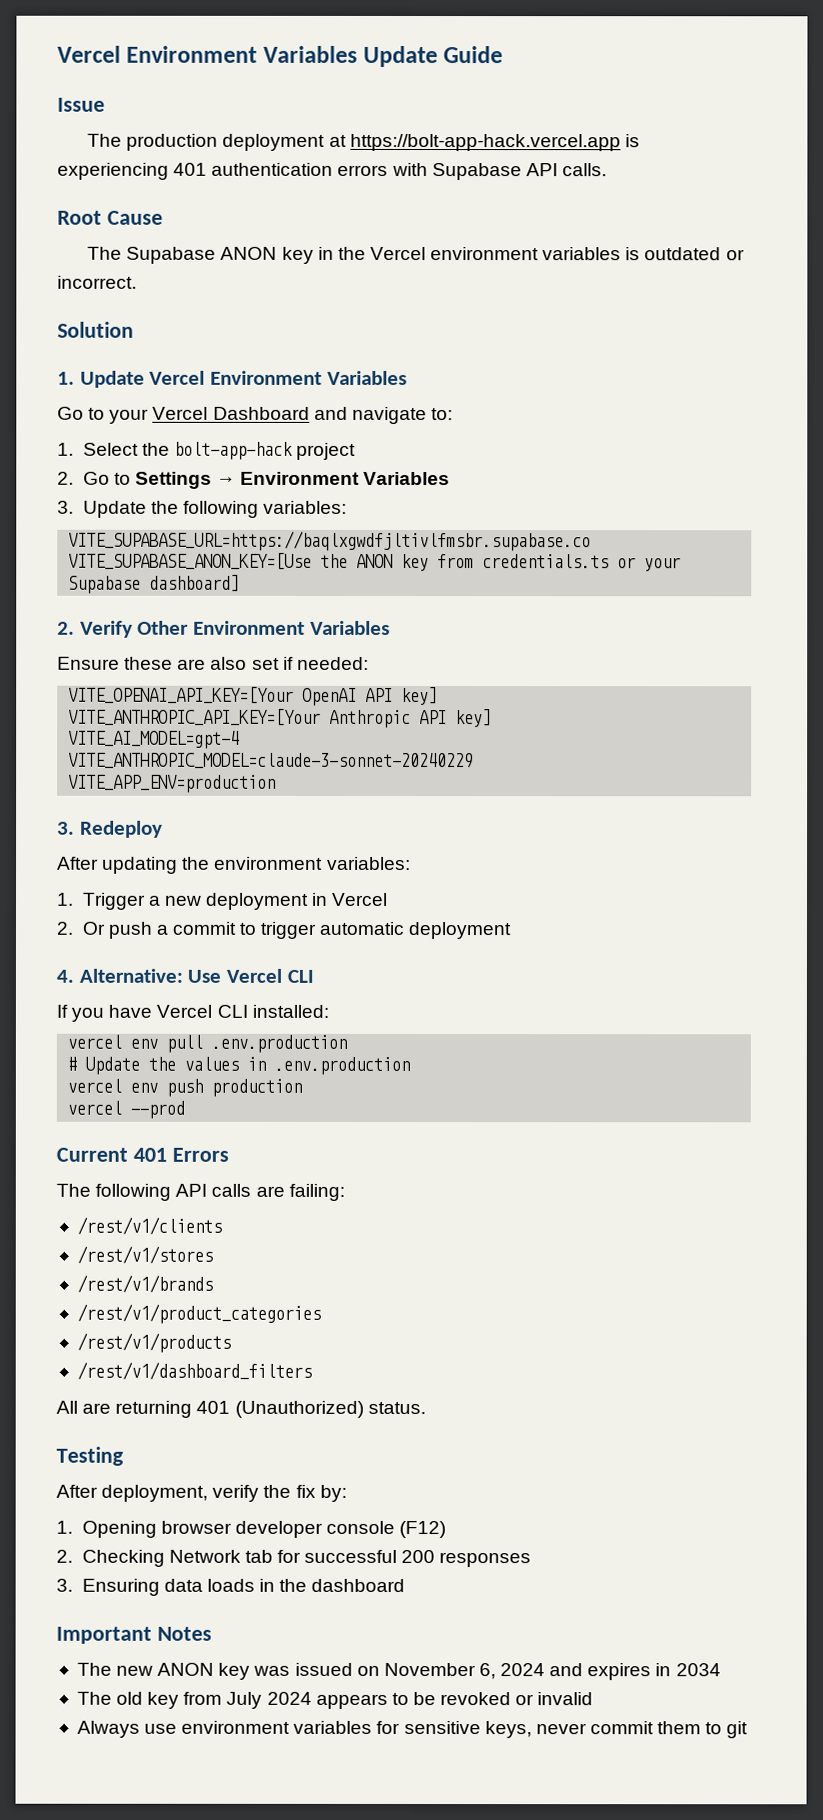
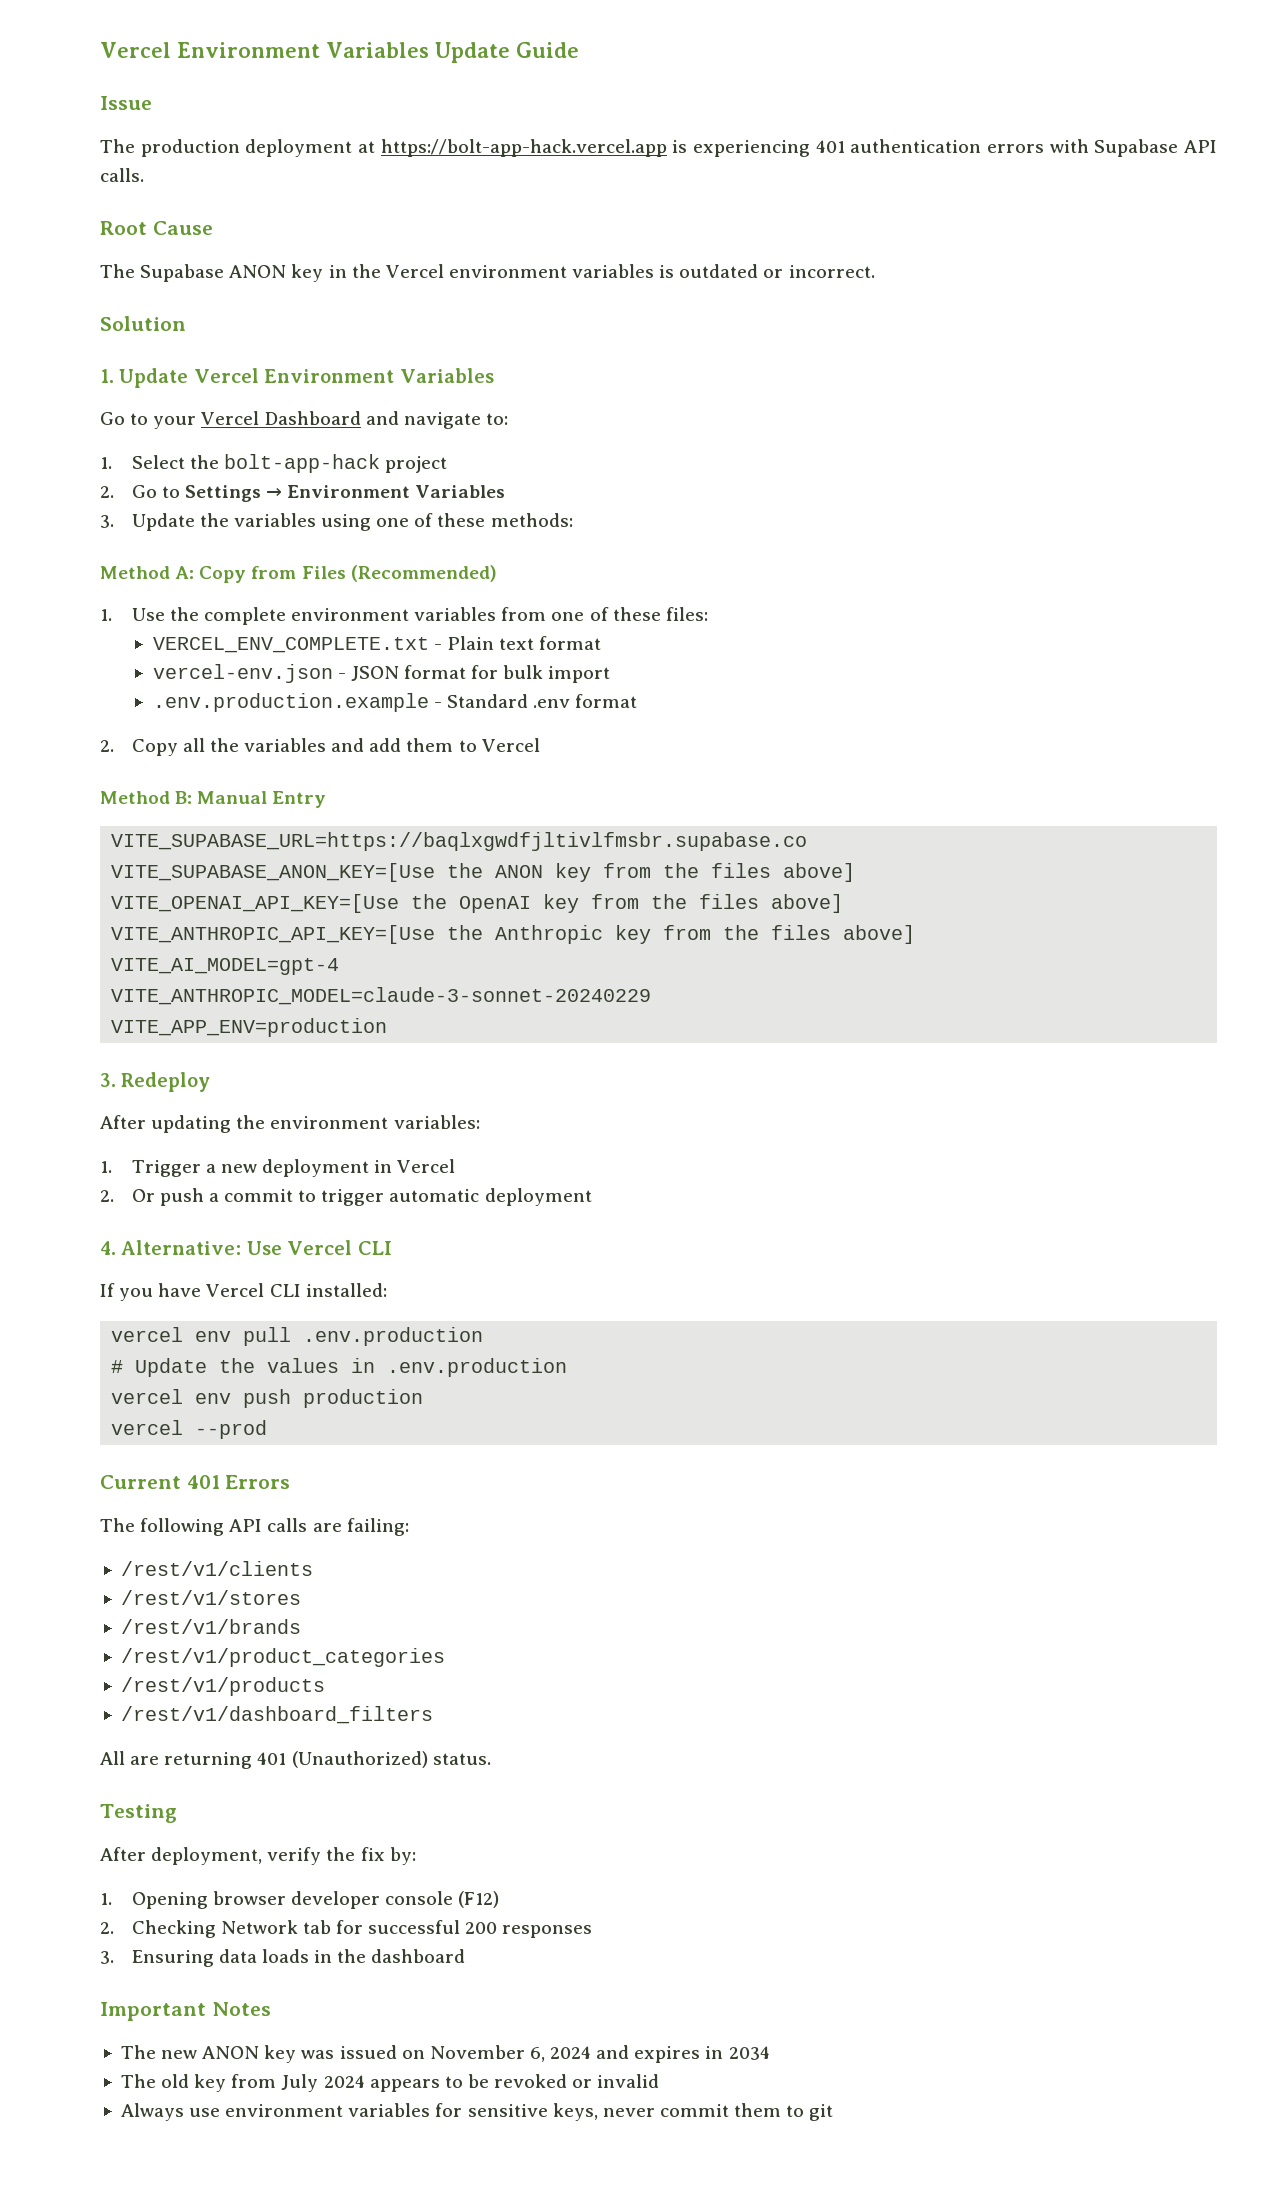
[182,500,347,518] following variables: -> [233,513,573,531] [100,565,497,583] [100,607,708,625] [152,636,602,653] [152,664,611,683] [152,693,638,712] [100,738,540,756] [100,791,327,808] variables using one of these methods: // Method A: Copy from Files (Recommended) // 1. Use the complete environment variables from one of these files: // VERCEL_ENV_COMPLETE.txt - Plain text format // vercel-env.json - JSON format for bulk import // .env.production.example - Standard .env format // 2. Copy all the variables and add them to Vercel // Method B: Manual Entry
[482,554,682,572] [68,574,241,594] [57,620,390,638] [57,656,369,670] [68,686,439,706] [68,708,493,728] credentials.ts or your Supabase dashboard] // 2. Verify Other Environment Variables // Ensure these are also set if needed: // VITE_OPENAI_API_KEY=[Your OpenAI API key] // VITE_ANTHROPIC_API_KEY=[Your Anthropic API key] -> [663,863,856,882] [111,894,844,913] [111,925,916,944] the files above] // VITE_OPENAI_API_KEY=[Use the OpenAI key from the files above] // VITE_ANTHROPIC_API_KEY=[Use the Anthropic key from the files above]

